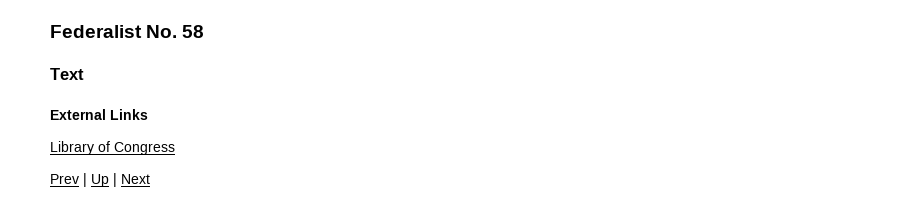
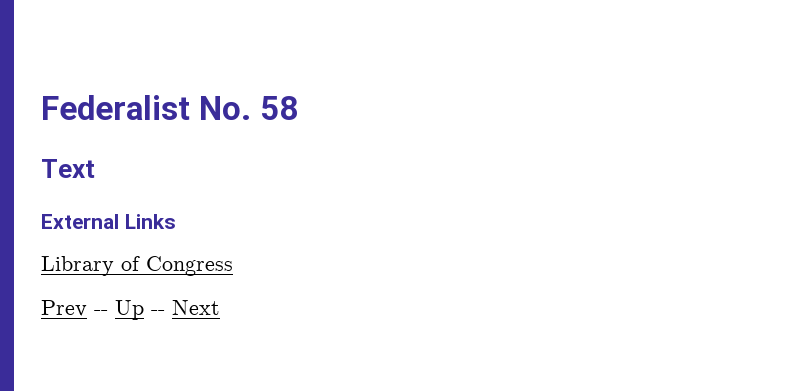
[83,173,117,187] | Up | -> [94,300,165,320] -- Up --

